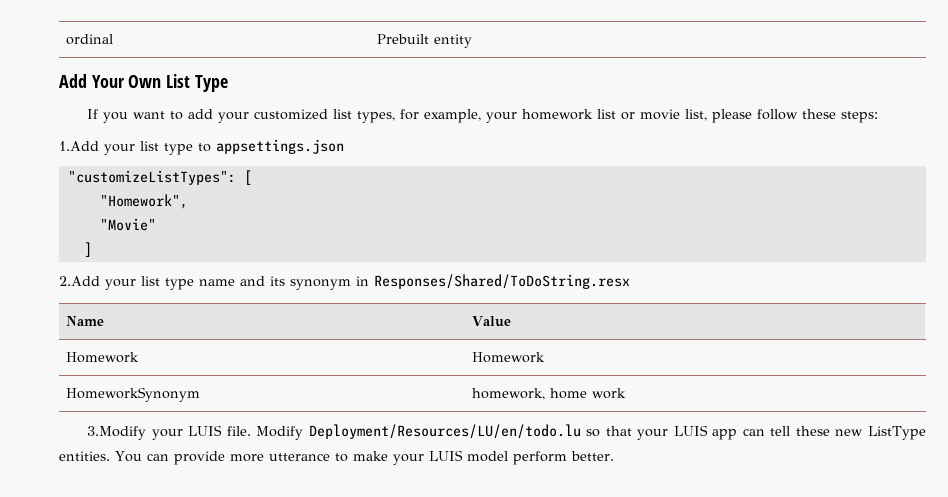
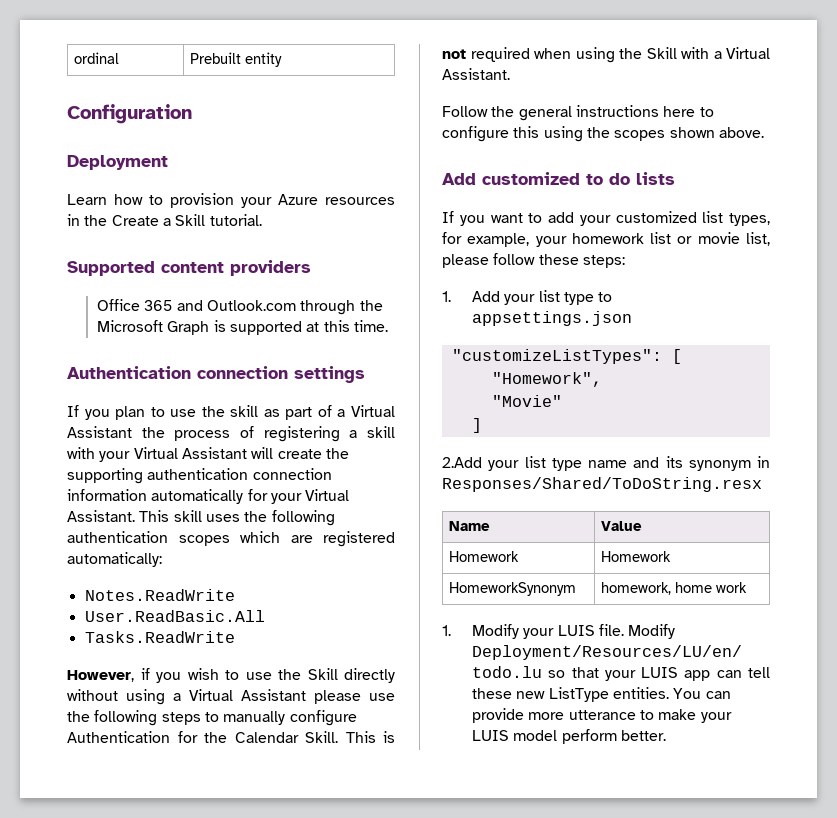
[59,74,228,92] Add Your Own List Type -> [67,104,192,124] [67,155,168,170] [67,193,395,208] [67,214,262,226] [67,260,311,276] [97,299,383,315] [97,320,388,335] [67,366,365,383] [67,405,396,420] [67,426,395,442] [67,447,349,462] [67,468,332,484] [67,489,350,504] [67,510,335,526] [67,531,395,547] [67,552,162,567] [84,589,235,601] [84,610,265,622] [84,631,235,643] [67,668,395,683] [67,689,395,705] [67,710,357,726] [67,731,395,743] [442,47,770,63] [442,68,510,80] [442,105,714,121] [442,126,764,142] [442,172,675,185] Configuration // Deployment // Learn how to provision your Azure resources in the Create a Skill tutorial. // Supported content providers // Office 365 and Outlook.com through the Microsoft Graph is supported at this time. // Authentication connection settings // If you plan to use the skill as part of a Virtual Assistant the process of registering a skill with your Virtual Assistant will create the supporting authentication connection information automatically for your Virtual Assistant. This skill uses the following authentication scopes which are registered automatically: // Notes.ReadWrite // User.ReadBasic.All // Tasks.ReadWrite // However, if you wish to use the Skill directly without using a Virtual Assistant please use the following steps to manually configure Authentication for the Calendar Skill. This is not required when using the Skill with a Virtual Assistant. // Follow the general instructions here to configure this using the scopes shown above. // Add customized to do lists
[59,141,99,151] 1.Add -> [442,291,501,302] 1. Add
[86,426,146,440] 3.Modify -> [442,624,520,639] 1. Modify

